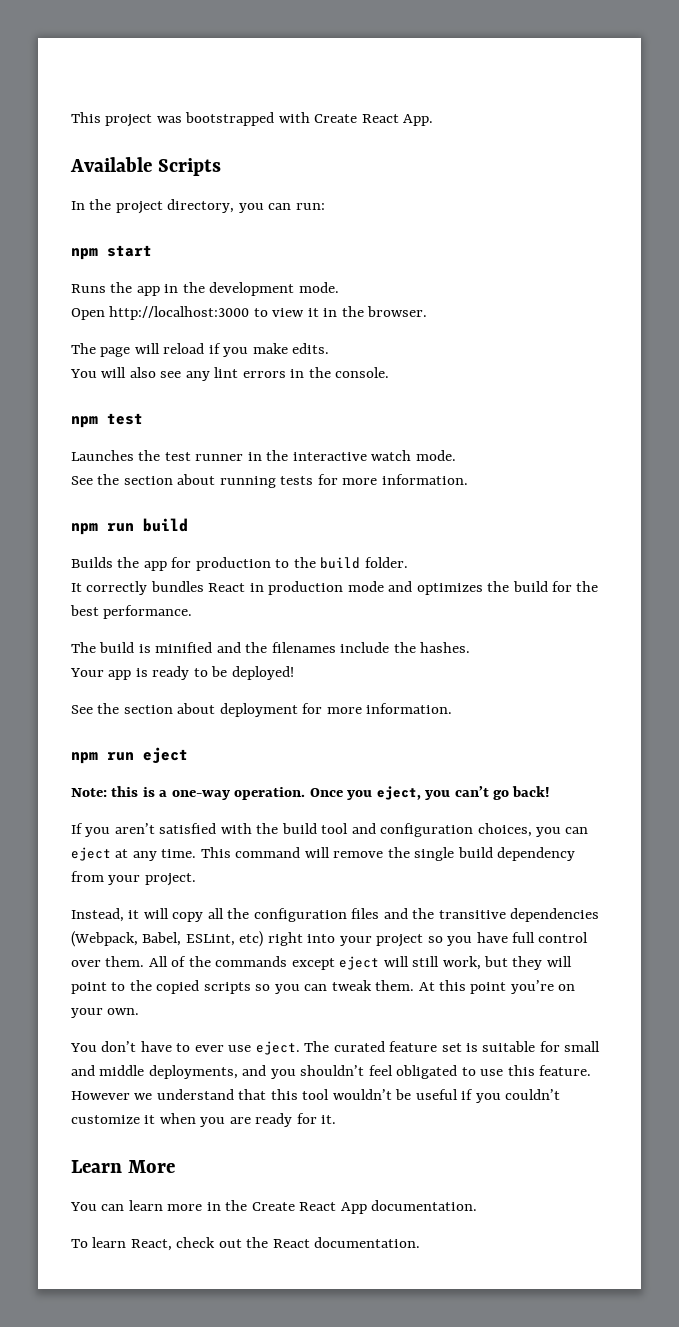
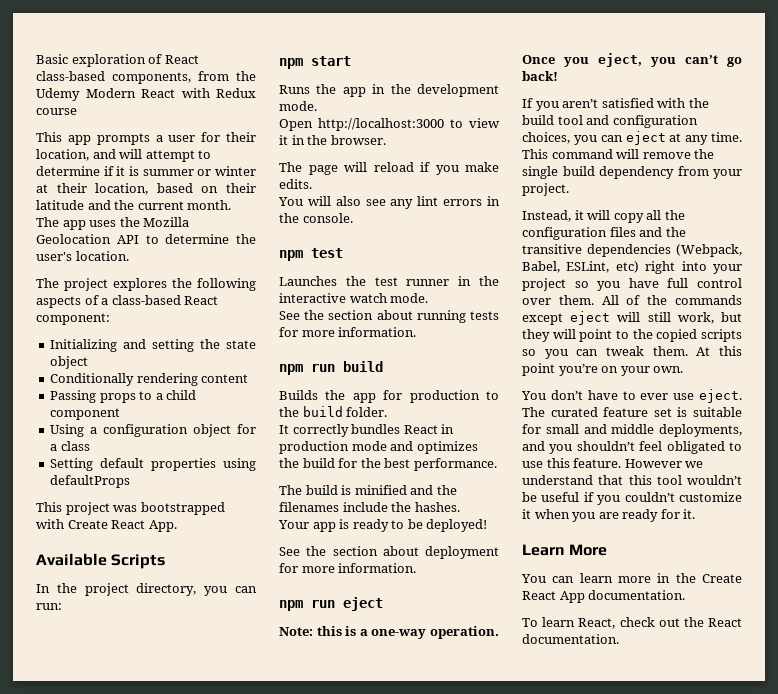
(71, 117) none -> [36,54,199,67] [36,71,256,84] [36,88,256,101] [36,108,77,115] [36,132,256,145] [36,149,212,162] [36,166,256,176] [36,183,256,195] [36,200,232,210] [36,217,190,230] [36,234,256,244] [36,251,129,261] [36,278,256,291] [36,295,219,308] [36,313,110,325] [50,339,256,352] [50,356,89,369] [50,373,249,386] [50,390,197,403] [50,408,121,420] [50,424,256,437] [50,441,90,451] [50,458,256,471] [50,475,131,488] Basic exploration of React class-based components, from the Udemy Modern React with Redux course // This app prompts a user for their location, and will attempt to determine if it is summer or winter at their location, based on their latitude and the current month. The app uses the Mozilla Geolocation API to determine the user's location. // The project explores the following aspects of a class-based React component: // Initializing and setting the state object // Conditionally rendering content // Passing props to a child component // Using a configuration object for a class // Setting default properties using defaultProps //

